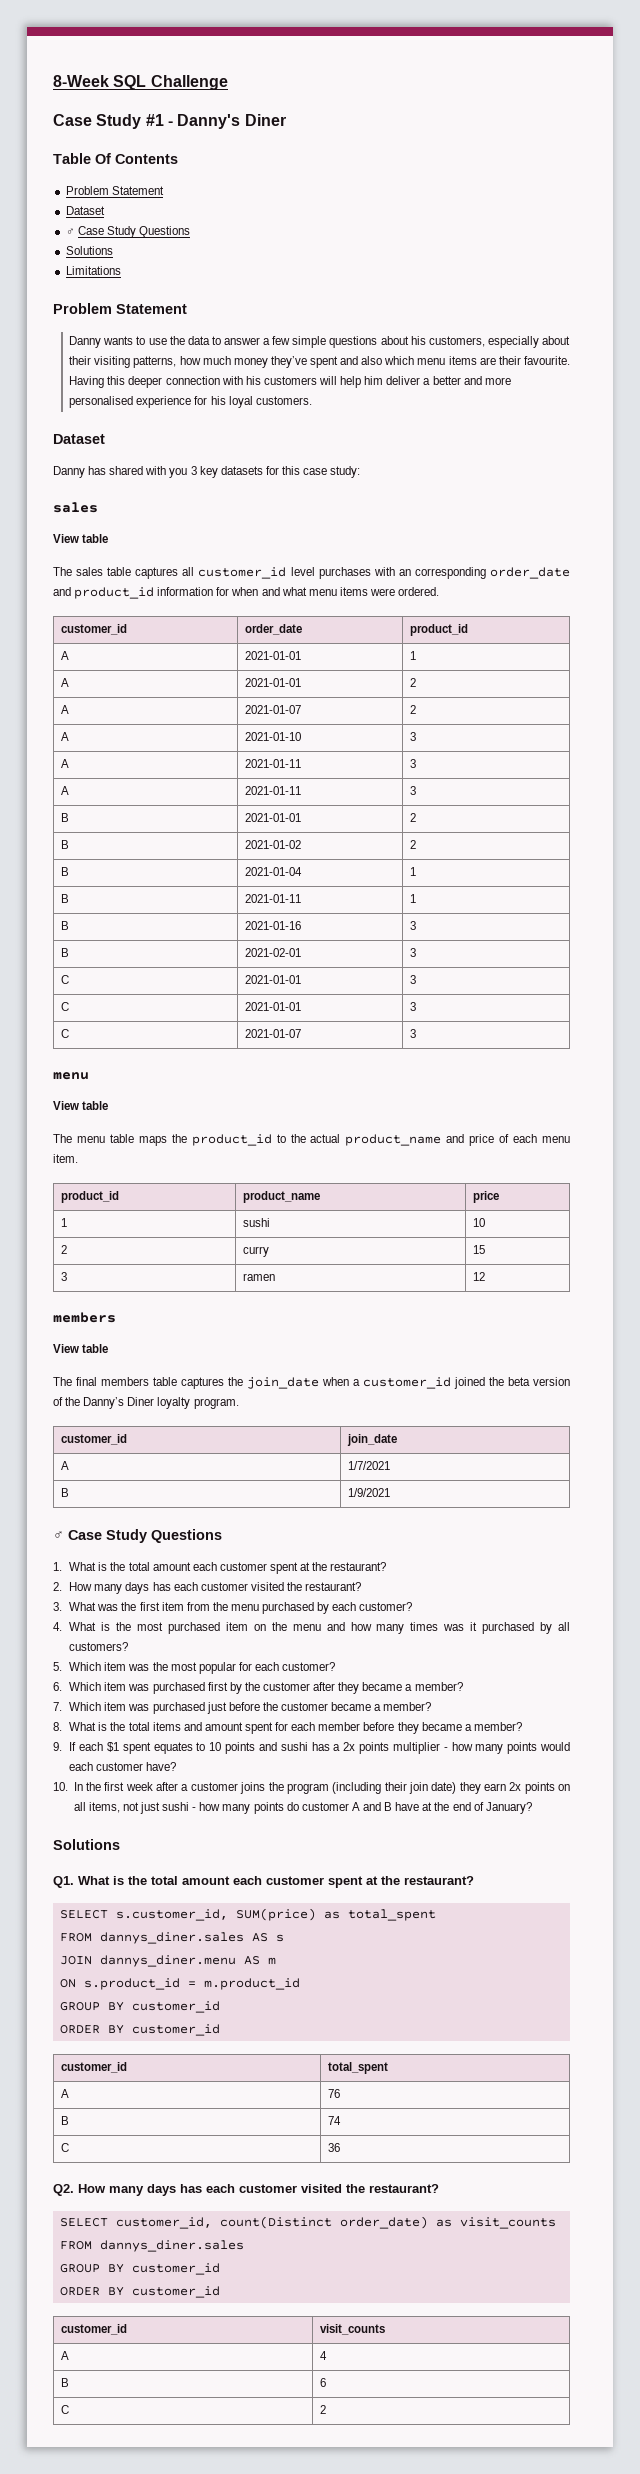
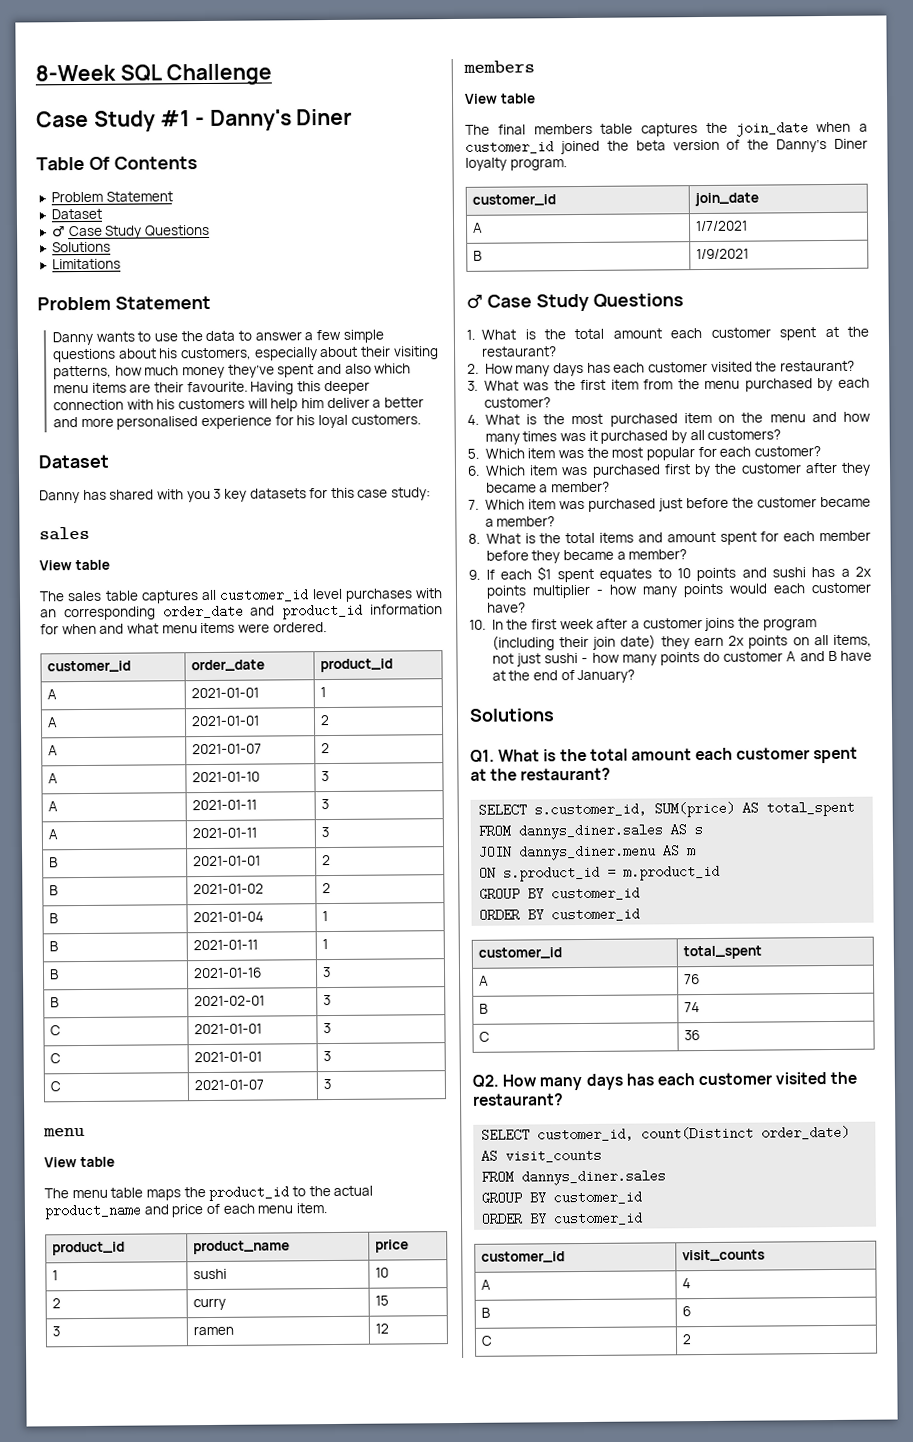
[323,1911,340,1919] as -> [742,801,760,815] AS
[435,2219,452,2227] as -> [481,1149,499,1163] AS

